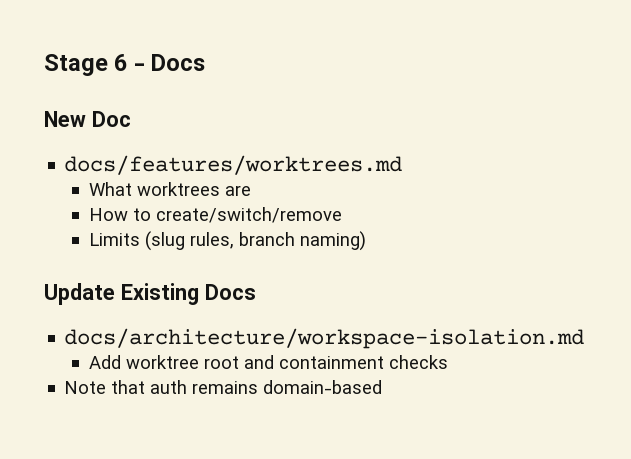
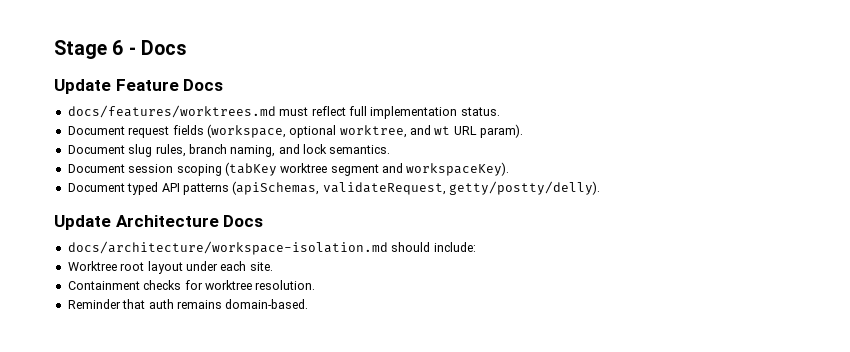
[44,111,131,127] [64,155,403,175] [88,182,251,196] [88,207,342,223] [88,231,366,251] [44,283,199,305] New Doc // docs/features/worktrees.md // What worktrees are // How to create/switch/remove // Limits (slug rules, branch naming) // Update Existing -> [54,79,224,94] [67,105,500,119] [67,124,524,138] [67,144,391,157] [67,162,510,176] [67,181,600,195] [54,215,219,230] Update Feature Docs // docs/features/worktrees.md must reflect full implementation status. // Document request fields (workspace, optional worktree, and wt URL param). // Document slug rules, branch naming, and lock semantics. // Document session scoping (tabKey worktree segment and workspaceKey). // Document typed API patterns (apiSchemas, validateRequest, getty/postty/delly). // Update Architecture
[88,355,448,369] [64,381,107,394] // Add worktree root and containment checks // Note -> [391,242,476,252] [67,261,273,274] [67,280,316,290] [67,299,121,309] should include: // Worktree root layout under each site. // Containment checks for worktree resolution. // Reminder
[263,380,383,394] domain-based -> [225,299,309,309] domain-based.

